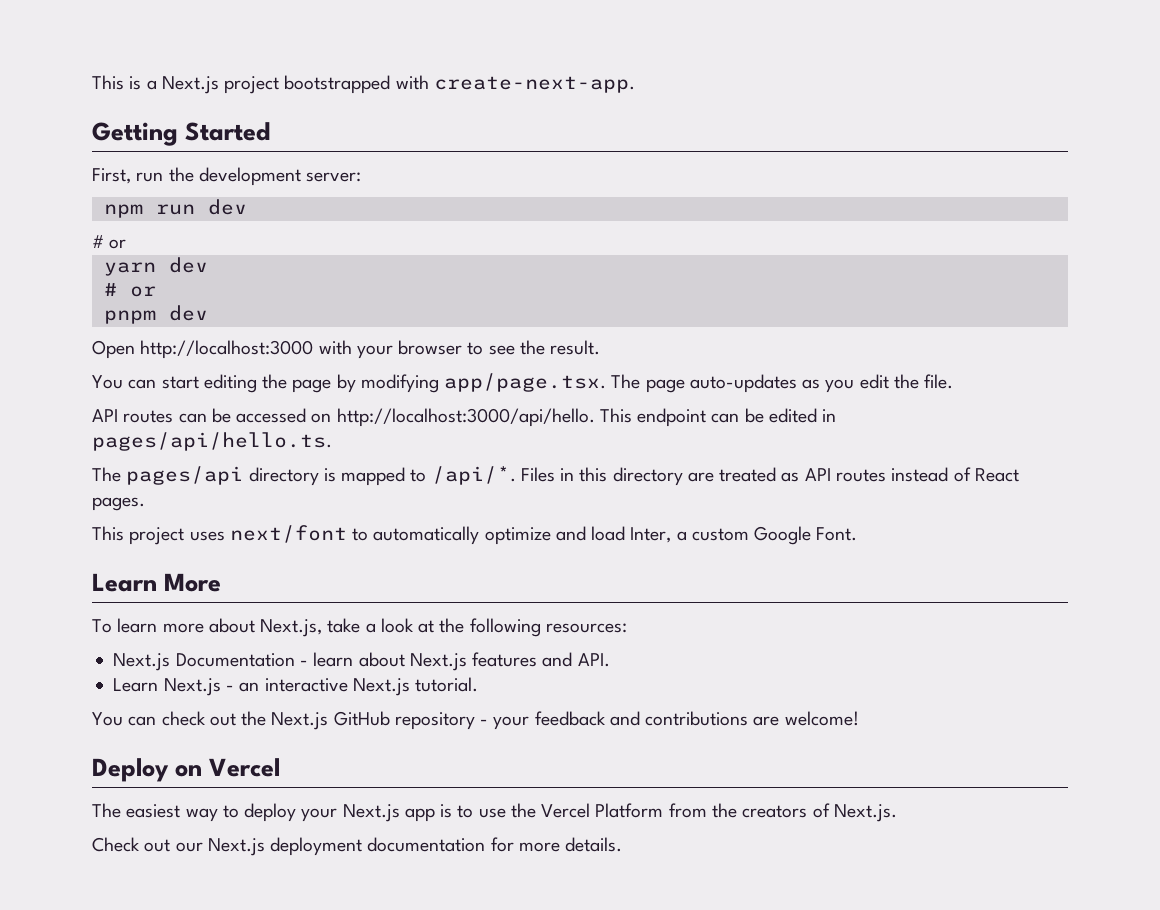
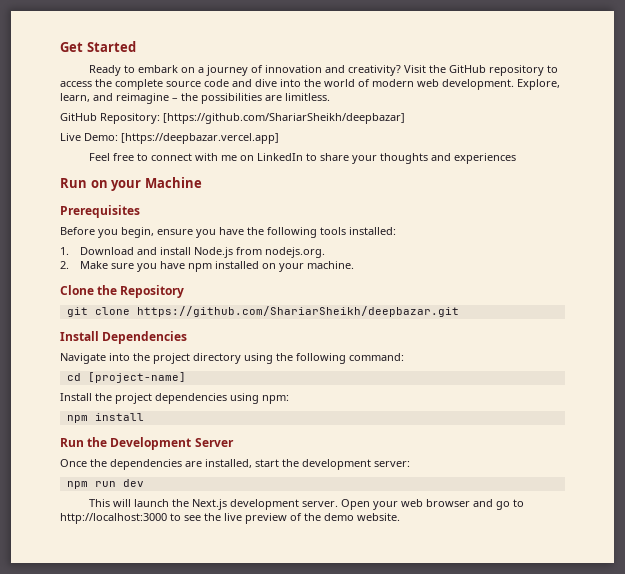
[92,75,635,94] [92,122,272,146] [92,168,164,184] This is a Next.js project bootstrapped with create-next-app. // Getting Started // First, run -> [60,41,136,52] [88,65,558,76] [60,79,560,90] [60,93,330,104] [60,113,405,124] [60,133,279,144] [88,153,516,164] [60,177,202,191] [60,205,140,218] [60,227,396,238] [60,247,326,258] [60,261,355,272] [60,285,185,298] [66,306,459,317] [60,331,188,344] [60,353,404,364] [66,372,186,383] [60,393,289,404] [66,413,144,423] [60,437,234,450] [60,459,279,470] Get Started // Ready to embark on a journey of innovation and creativity? Visit the GitHub repository to access the complete source code and dive into the world of modern web development. Explore, learn, and reimagine – the possibilities are limitless. // GitHub Repository: [https://github.com/ShariarSheikh/deepbazar] // Live Demo: [https://deepbazar.vercel.app] // Feel free to connect with me on LinkedIn to share your thoughts and experiences // Run on your Machine // Prerequisites // Before you begin, ensure you have the following tools installed: // 1. Download and install Node.js from nodejs.org. // 2. Make sure you have npm installed on your machine. // Clone the Repository // git clone https://github.com/ShariarSheikh/deepbazar.git // Install Dependencies // Navigate into the project directory using the following command: // cd [project-name] // Install the project dependencies using npm: // npm install // Run the Development Server // Once the dependencies are installed, start
[92,235,127,249] [103,257,208,276] [103,283,156,297] [103,305,208,324] [92,340,601,359] [92,373,954,393] [92,408,837,427] [92,432,332,451] [92,466,1019,486] [92,497,145,511] [92,525,858,545] [92,573,222,592] [92,618,627,637] [113,652,610,671] [113,677,479,696] [92,711,859,730] [92,758,281,782] [92,803,897,822] [92,837,623,856] # or // yarn dev // # or // pnpm dev // Open http://localhost:3000 with your browser to see the result. // You can start editing the page by modifying app/page.tsx. The page auto-updates as you edit the file. // API routes can be accessed on http://localhost:3000/api/hello. This endpoint can be edited in pages/api/hello.ts. // The pages/api directory is mapped to /api/*. Files in this directory are treated as API routes instead of React pages. // This project uses next/font to automatically optimize and load Inter, a custom Google Font. // Learn More // To learn more about Next.js, take a look at the following resources: // Next.js Documentation - learn about Next.js features and API. // Learn Next.js - an interactive Next.js tutorial. // You can check out the Next.js GitHub repository - your feedback and contributions are welcome! // Deploy on Vercel // The easiest way to deploy your Next.js app is to use the Vercel Platform from the creators of Next.js. // Check out our Next.js deployment documentation for more details. -> [88,499,524,510] [60,513,400,524] This will launch the Next.js development server. Open your web browser and go to http://localhost:3000 to see the live preview of the demo website.

